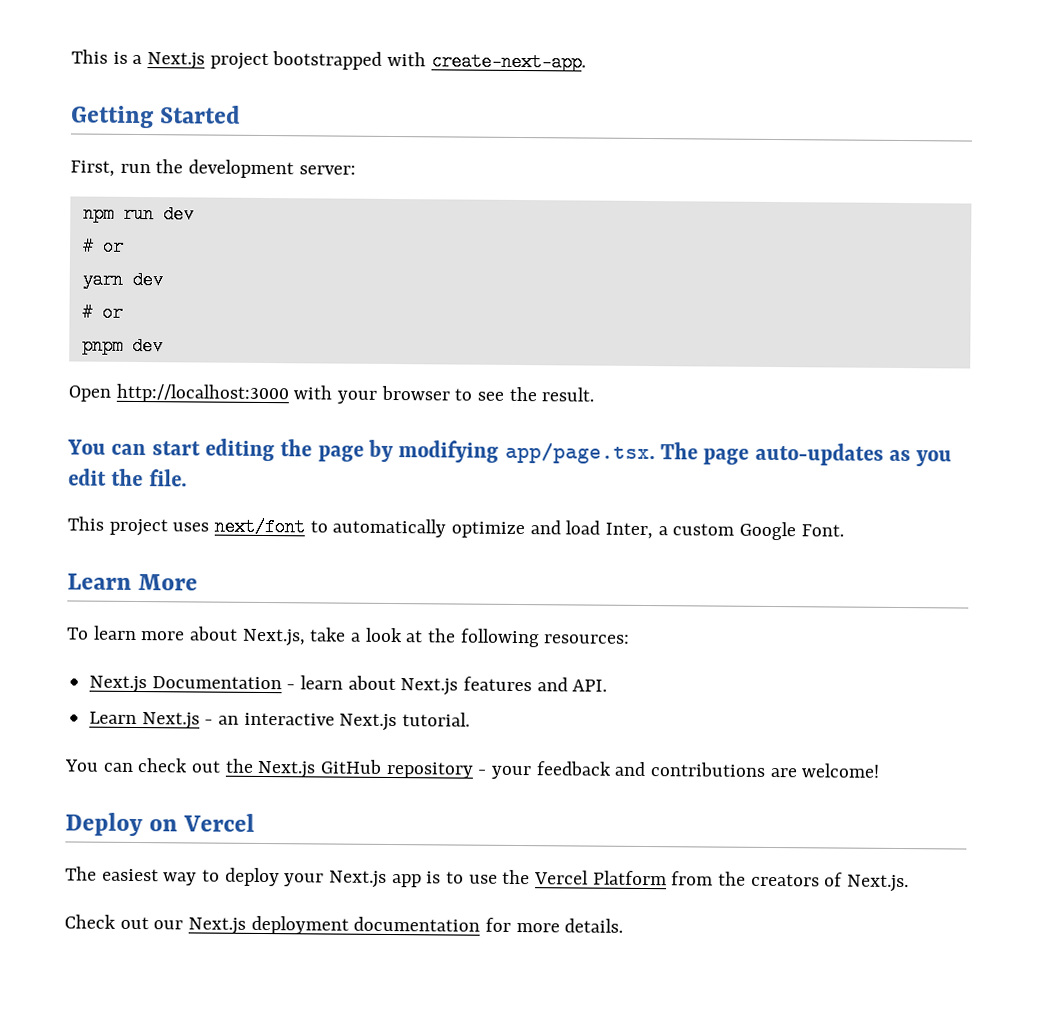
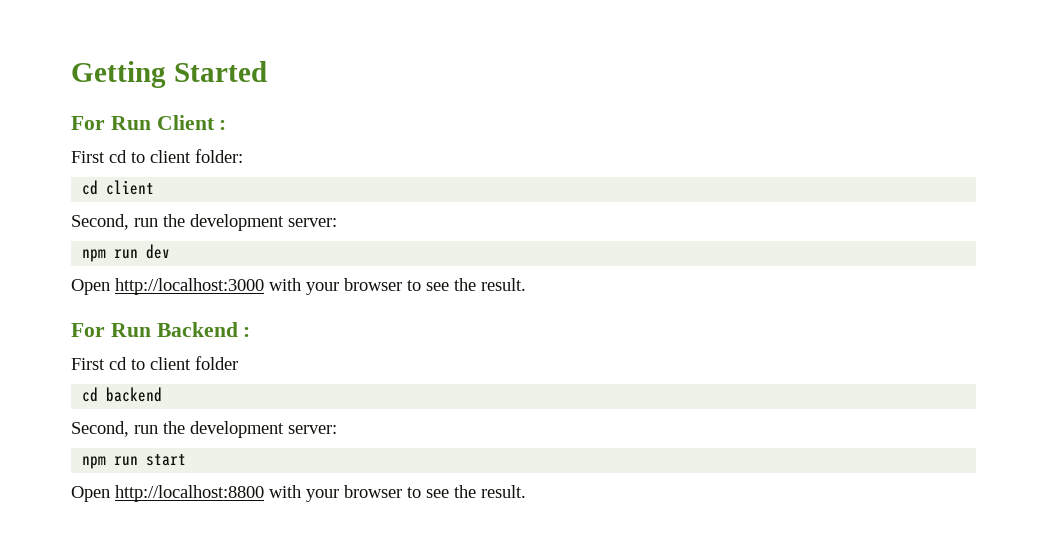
[71,49,586,72] [70,105,242,129] [70,160,115,177] This is a Next.js project bootstrapped with create-next-app. // Getting Started // First, -> [71,61,267,88] [71,115,227,130] [71,149,243,163] [82,180,155,195] [71,214,129,230] Getting Started // For Run Client : // First cd to client folder: // cd client // Second,
[81,237,124,256] [81,270,163,290] [81,303,123,322] [81,336,163,356] // # or // yarn dev // # or // pnpm dev -> (171, 251) none
[67,438,953,467] [68,468,187,487] [67,516,844,541] [67,573,199,591] [66,625,631,648] [89,675,608,696] [89,711,471,732] [64,758,881,780] [65,812,256,837] [65,866,910,893] [64,914,624,935] You can start editing the page by modifying app/page.tsx. The page auto-updates as you edit the file. // This project uses next/font to automatically optimize and load Inter, a custom Google Font. // Learn More // To learn more about Next.js, take a look at the following resources: // Next.js Documentation - learn about Next.js features and API. // Learn Next.js - an interactive Next.js tutorial. // You can check out the Next.js GitHub repository - your feedback and contributions are welcome! // Deploy on Vercel // The easiest way to deploy your Next.js app is to use the Vercel Platform from the creators of Next.js. // Check out our Next.js deployment documentation for more details. -> [71,322,251,337] [71,356,238,370] [82,387,163,402] [71,421,337,438] [82,454,187,469] [71,485,526,502] For Run Backend : // First cd to client folder // cd backend // Second, run the development server: // npm run start // Open http://localhost:8800 with your browser to see the result.

